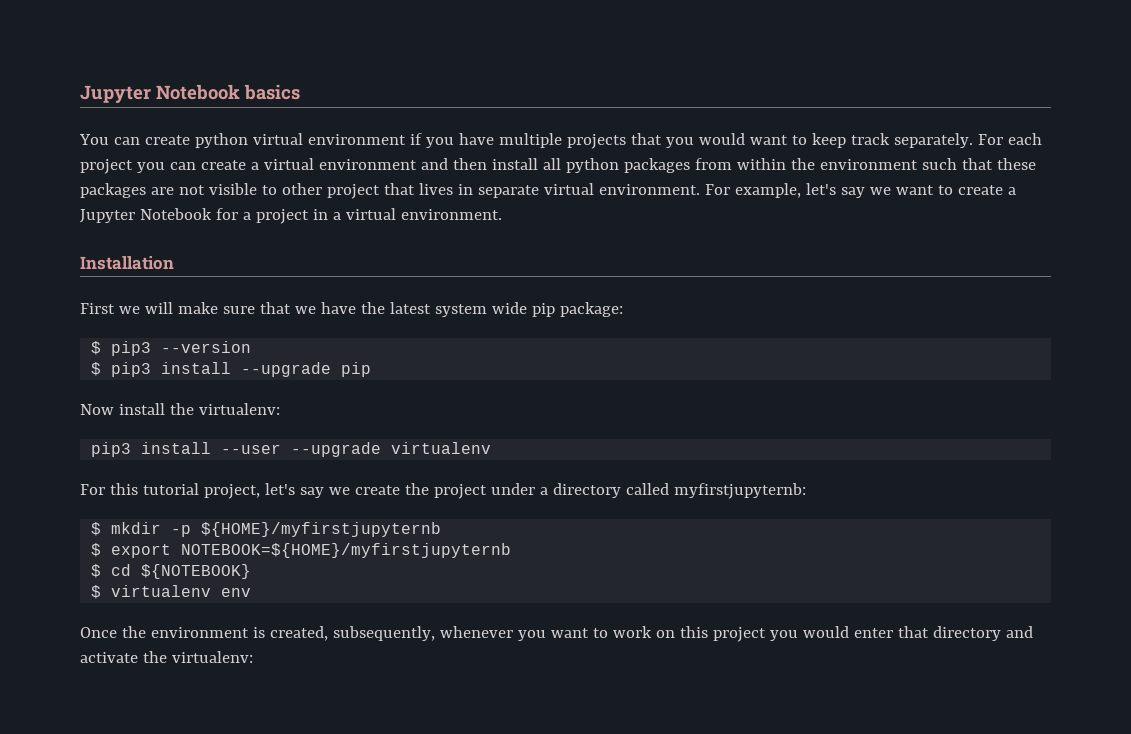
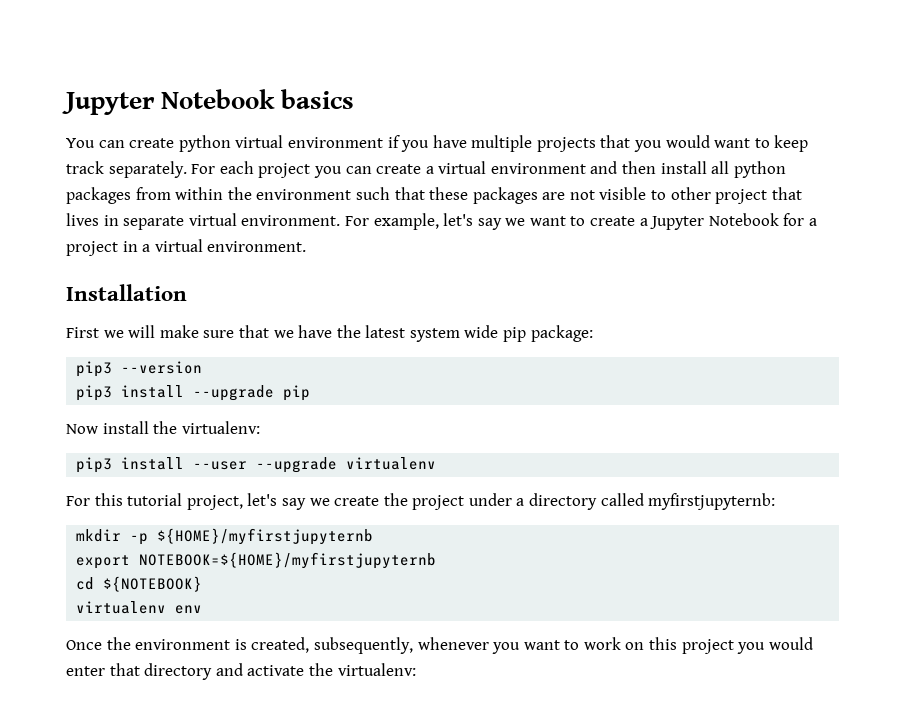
[91,341,102,355] $ -> (593, 333) none
[91,362,102,376] $ -> (203, 367) none
[91,522,102,536] $ -> (776, 501) none
[91,543,102,557] $ -> (374, 536) none
[91,564,102,578] $ -> (437, 560) none
[91,585,102,599] $ -> (203, 584) none

